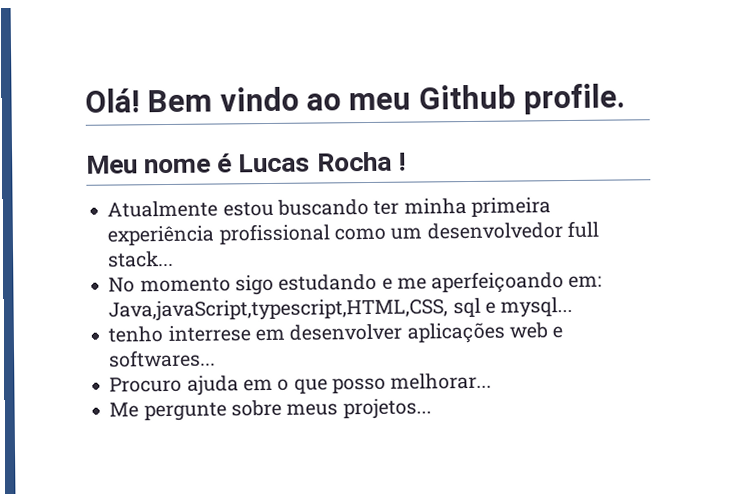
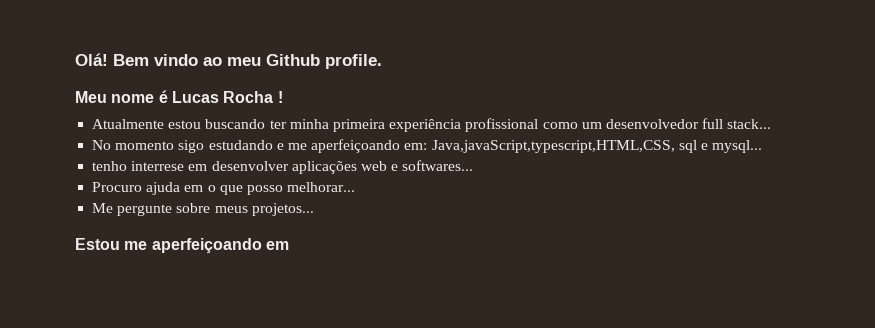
(432, 409) none -> [75,238,289,253] // Estou me aperfeiçoando em

